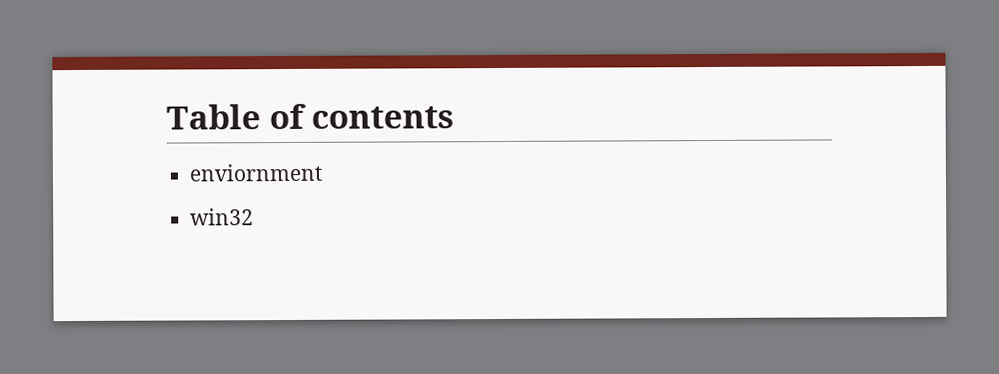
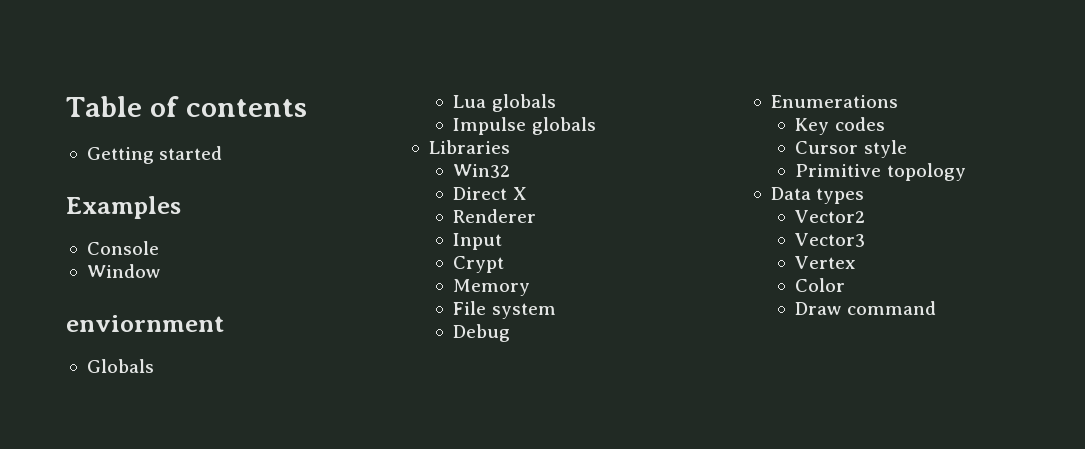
[189,163,323,182] [190,208,255,226] enviornment // win32 -> [86,146,223,164] [66,196,181,219] [86,241,159,255] [86,264,160,278] [66,315,224,332] [86,359,154,373] [453,94,556,112] [453,117,596,135] [428,140,510,154] [453,164,511,178] [453,187,527,200] [453,209,537,223] [453,233,503,250] [453,256,505,273] [453,279,531,296] [453,301,556,319] [453,324,511,342] [770,95,898,108] [795,117,885,135] [795,140,907,158] [795,163,966,181] [770,187,865,204] [795,210,866,223] [795,233,866,247] [795,256,857,269] [795,278,846,292] [795,301,936,315] Getting started // Examples // Console // Window // enviornment // Globals // Lua globals // Impulse globals // Libraries // Win32 // Direct X // Renderer // Input // Crypt // Memory // File system // Debug // Enumerations // Key codes // Cursor style // Primitive topology // Data types // Vector2 // Vector3 // Vertex // Color // Draw command

